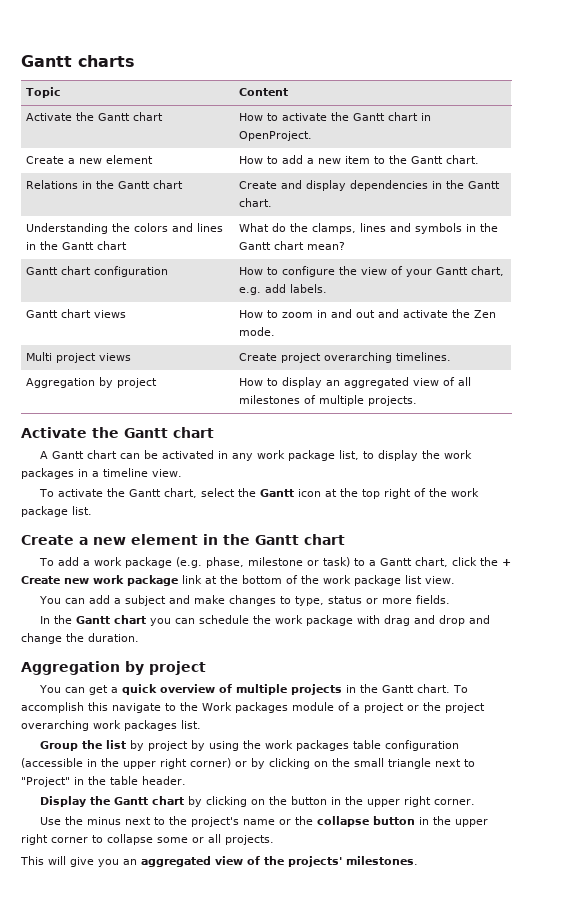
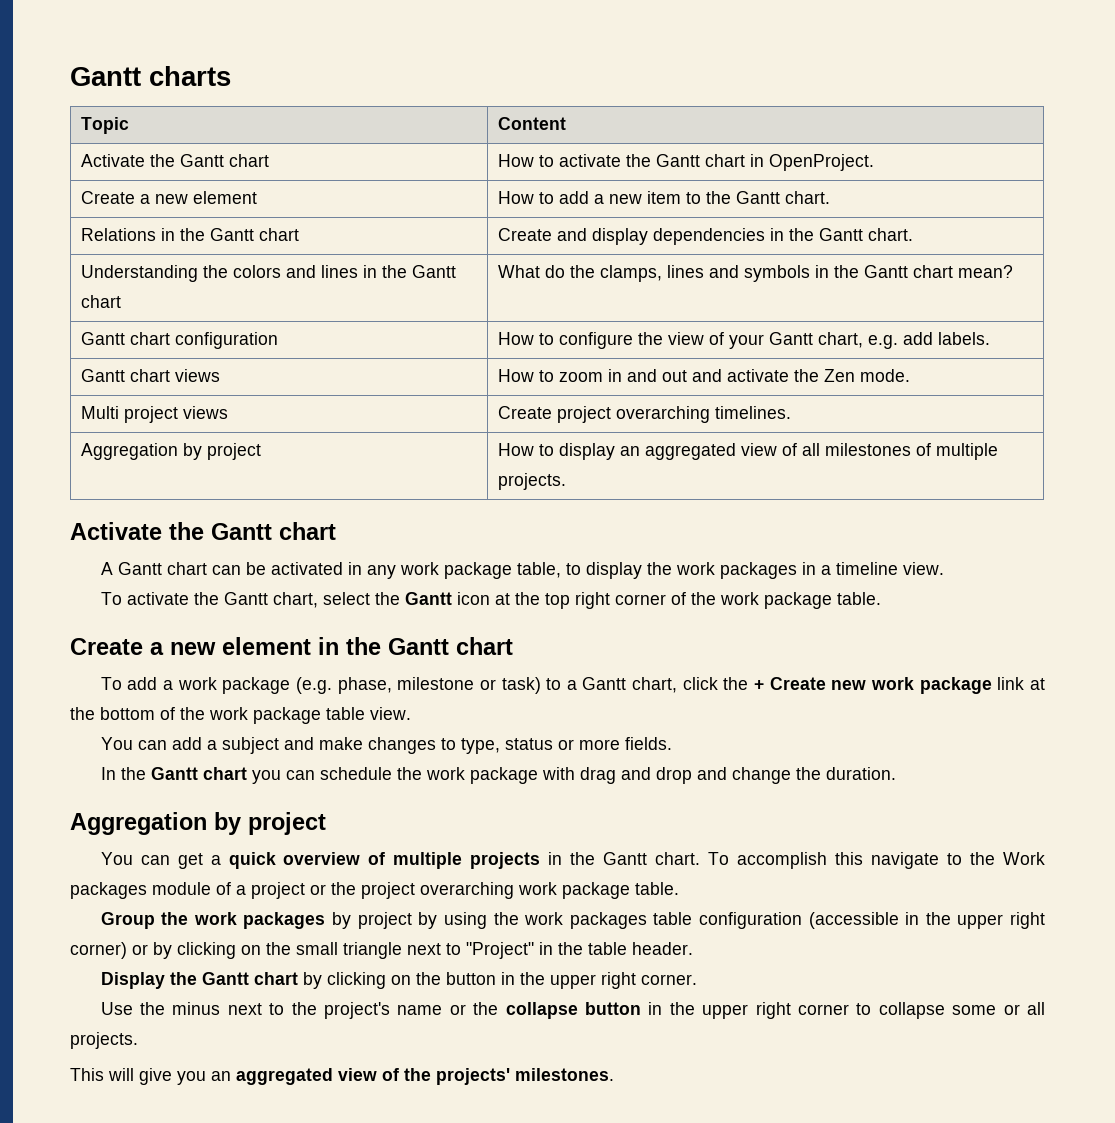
[339,450,360,460] list, -> [516,562,561,578] table,
[414,488,480,497] [21,506,92,517] of the work package list. -> [614,592,881,609] corner of the work package table.
[405,575,422,584] list -> [326,707,365,720] table
[124,720,201,731] packages list. -> [562,882,679,899] package table.
[106,740,127,749] list -> [193,912,326,929] work packages

